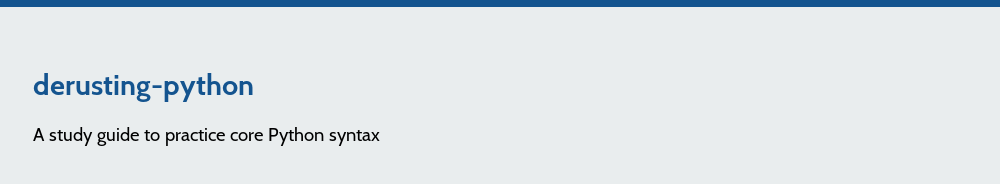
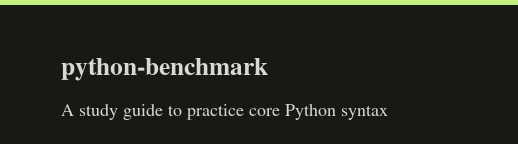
[33,73,254,102] derusting-python -> [61,58,268,81] python-benchmark

